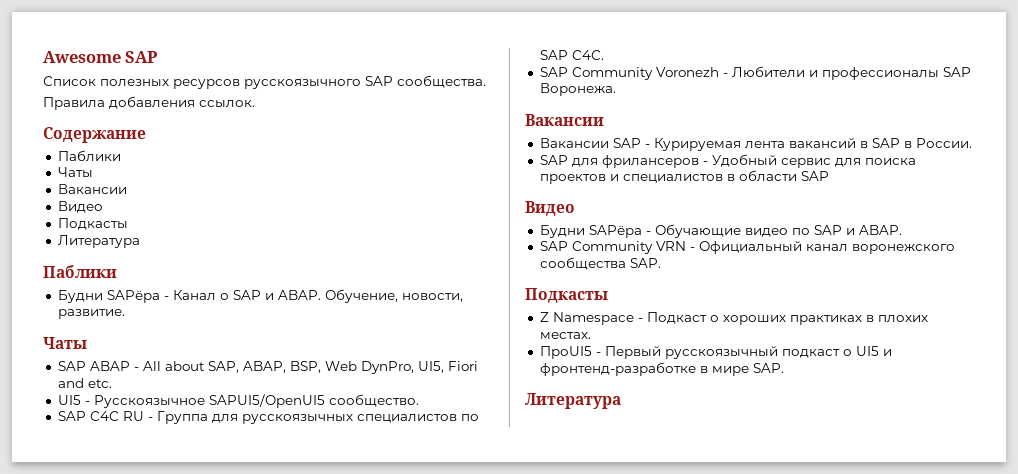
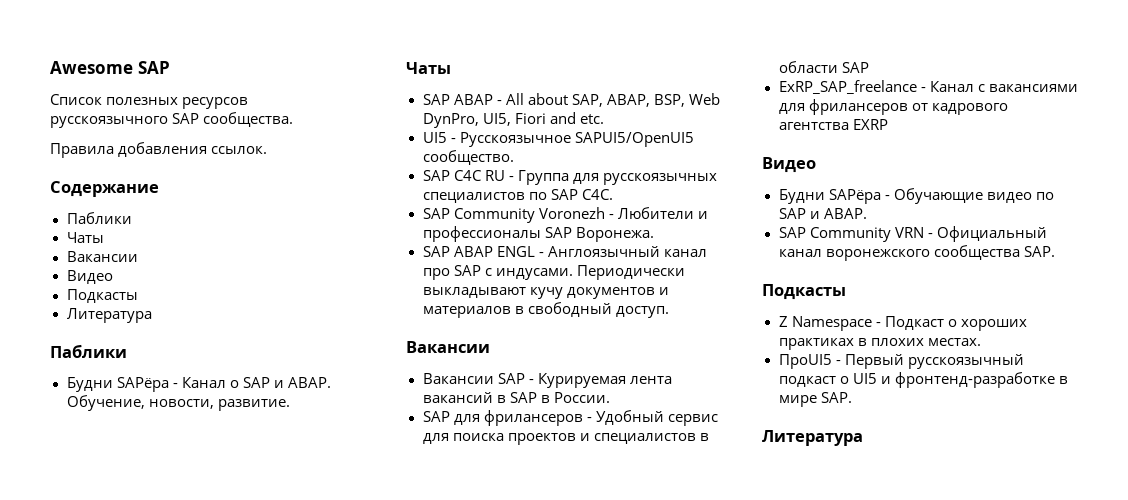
(616, 89) none -> [422,246,707,257] [422,265,685,280] [422,287,669,299] [422,302,669,318] // SAP ABAP ENGL - Англоязычный канал про SAP с индусами. Периодически выкладывают кучу документов и материалов в свободный доступ.
(829, 176) none -> [778,80,1078,94] [778,99,1008,115] [778,119,888,130] // ExRP_SAP_freelance - Канал с вакансиями для фрилансеров от кадрового агентства EXRP

